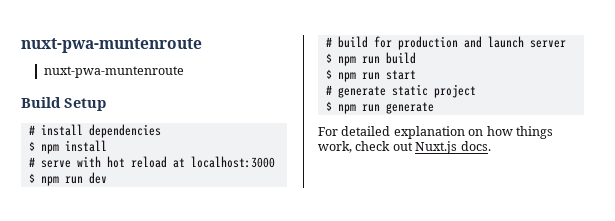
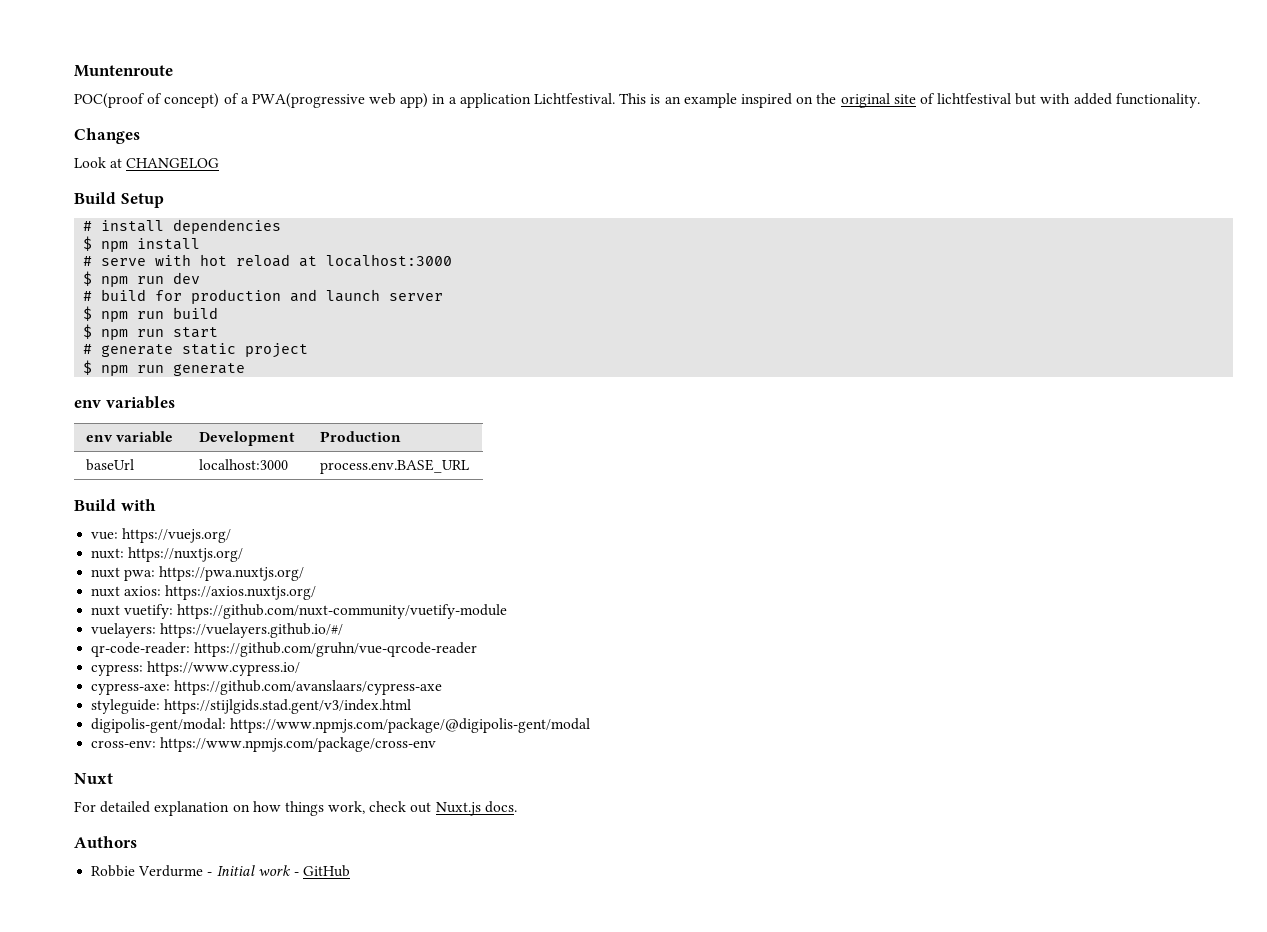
[21,38,202,53] [43,66,184,78] nuxt-pwa-muntenroute // nuxt-pwa-muntenroute -> [74,65,173,77] [74,93,1200,108] [74,128,140,144] [74,157,220,169] Muntenroute // POC(proof of concept) of a PWA(progressive web app) in a application Lichtfestival. This is an example inspired on the original site of lichtfestival but with added functionality. // Changes // Look at CHANGELOG
(434, 108) none -> [74,396,175,409] [85,431,174,443] [198,431,295,446] [319,431,401,442] [85,459,134,471] [198,459,288,470] [319,459,469,474] [74,499,156,511] [91,528,232,543] [91,547,244,562] [91,566,305,581] [91,585,317,600] [91,604,508,619] [91,623,344,638] [91,642,478,657] [91,661,301,676] [91,680,443,695] [91,699,412,714] [91,718,591,733] [91,737,437,752] [74,773,113,784] // env variables // env variable | Development | Production // baseUrl | localhost:3000 | process.env.BASE_URL // Build with // vue: https://vuejs.org/ // nuxt: https://nuxtjs.org/ // nuxt pwa: https://pwa.nuxtjs.org/ // nuxt axios: https://axios.nuxtjs.org/ // nuxt vuetify: https://github.com/nuxt-community/vuetify-module // vuelayers: https://vuelayers.github.io/#/ // qr-code-reader: https://github.com/gruhn/vue-qrcode-reader // cypress: https://www.cypress.io/ // cypress-axe: https://github.com/avanslaars/cypress-axe // styleguide: https://stijlgids.stad.gent/v3/index.html // digipolis-gent/modal: https://www.npmjs.com/package/@digipolis-gent/modal // cross-env: https://www.npmjs.com/package/cross-env // Nuxt
(491, 146) none -> [74,836,137,848] [91,865,351,877] // Authors // Robbie Verdurme - Initial work - GitHub

